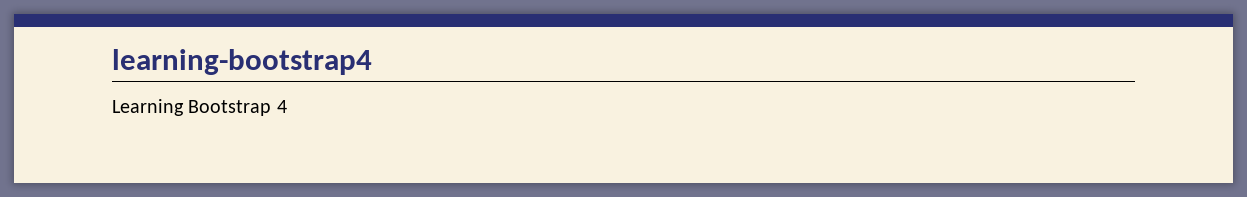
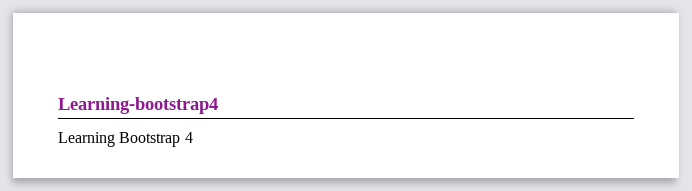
[112,49,372,75] learning-bootstrap4 -> [58,97,218,114] Learning-bootstrap4

